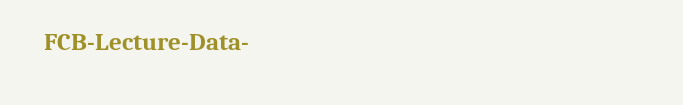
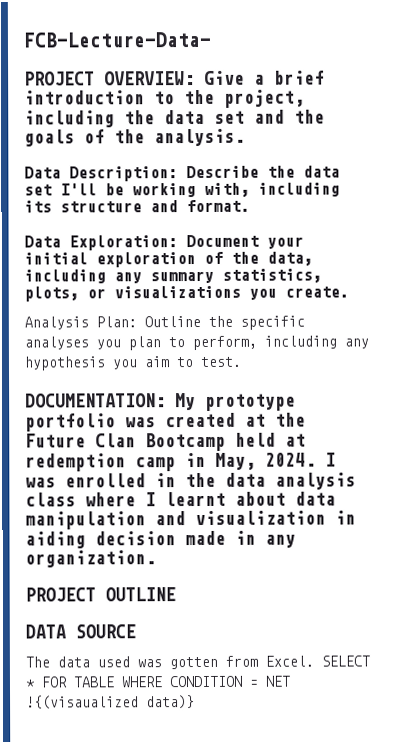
(249, 42) none -> [24,70,325,86] [24,89,305,108] [24,109,325,128] [24,128,245,147] [24,165,340,182] [24,182,340,198] [24,199,250,213] [24,234,304,251] [24,251,313,268] [24,268,322,284] [24,285,349,302] [24,315,305,330] [24,335,369,351] [24,356,241,371] [25,393,296,411] [25,412,306,432] [25,432,306,452] [25,452,336,472] [25,472,356,490] [25,491,336,507] [25,510,356,530] [25,530,296,549] [25,550,156,568] [25,587,176,602] [25,624,136,639] [25,655,370,670] [25,675,290,688] [26,695,195,710] // PROJECT OVERVIEW: Give a brief introduction to the project, including the data set and the goals of the analysis. // Data Description: Describe the data set I'll be working with, including its structure and format. // Data Exploration: Document your initial exploration of the data, including any summary statistics, plots, or visualizations you create. // Analysis Plan: Outline the specific analyses you plan to perform, including any hypothesis you aim to test. // DOCUMENTATION: My prototype portfolio was created at the Future Clan Bootcamp held at redemption camp in May, 2024. I was enrolled in the data analysis class where I learnt about data manipulation and visualization in aiding decision made in any organization. // PROJECT OUTLINE // DATA SOURCE // The data used was gotten from Excel. SELECT * FOR TABLE WHERE CONDITION = NET !{(visaualized data)}

